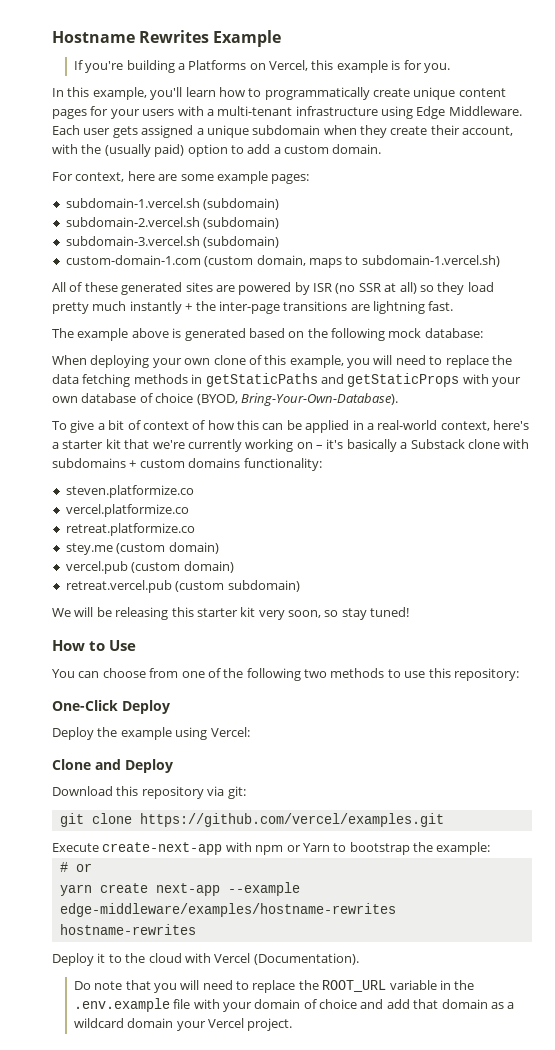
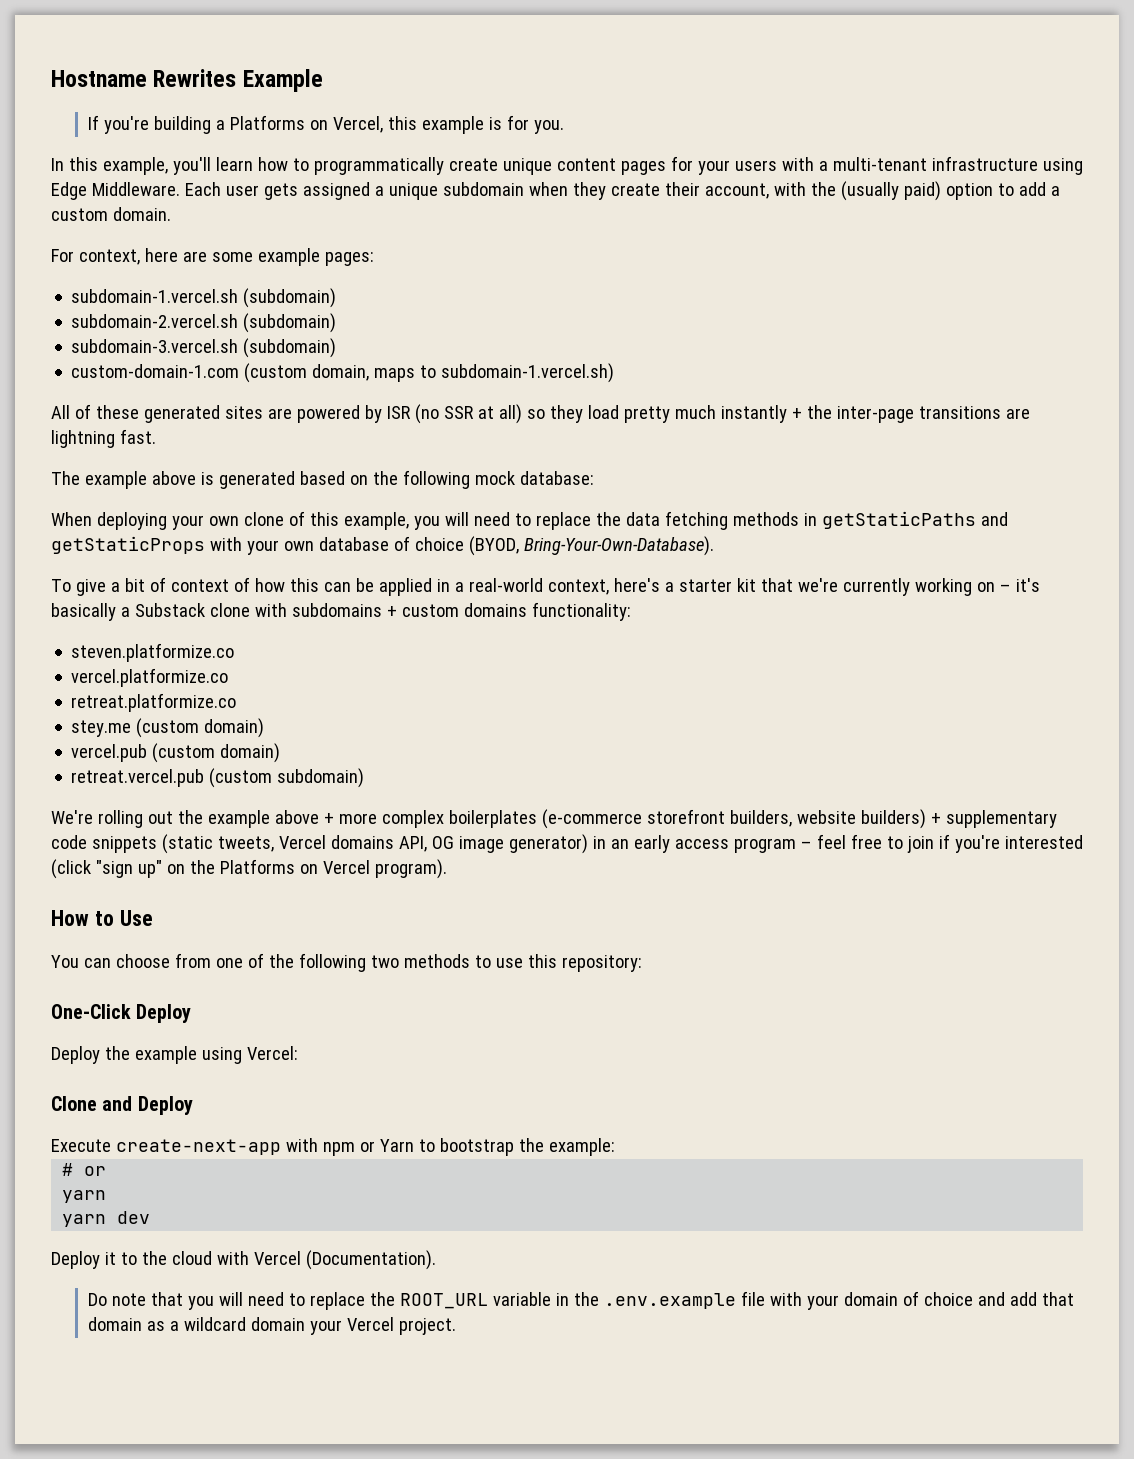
[52,607,410,620] We will be releasing this starter kit very soon, so stay tuned! -> [51,809,1057,829] [51,834,1083,854] [51,859,447,879] We're rolling out the example above + more complex boilerplates (e-commerce storefront builders, website builders) + supplementary code snippets (static tweets, Vercel domains API, OG image generator) in an early access program – feel free to join if you're interested (click "sign up" on the Platforms on Vercel program).
[52,786,246,799] [59,813,444,827] // Download this repository via git: // git clone https://github.com/vercel/examples.git -> (193, 1105) none
[99,882,300,896] [59,903,396,917] [59,924,196,935] create next-app --example edge-middleware/examples/hostname-rewrites hostname-rewrites -> [62,1211,151,1227] // yarn dev

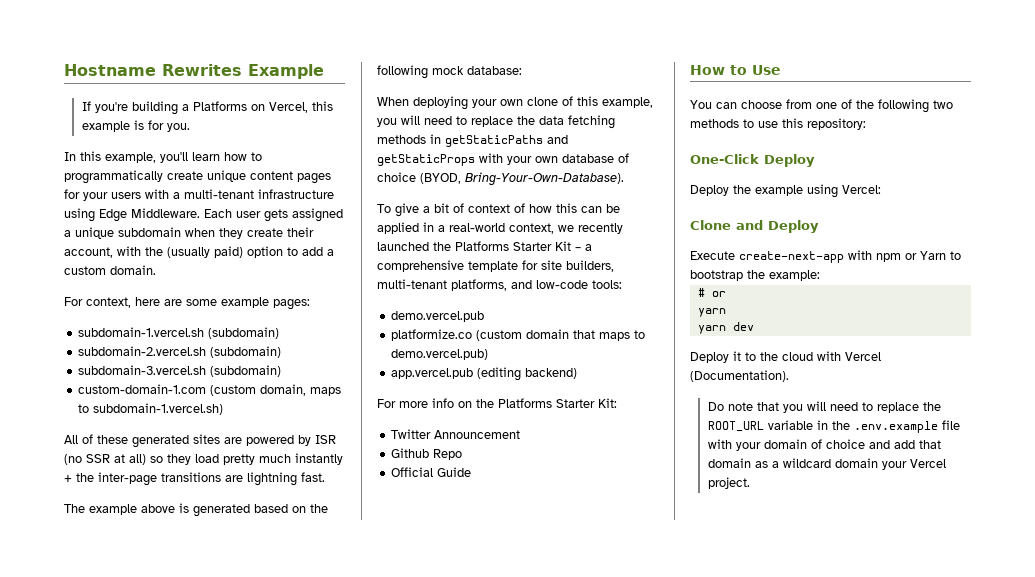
[613,578,1040,596] [51,602,631,621] [71,643,235,662] [71,668,229,687] [71,693,237,712] [71,718,265,738] [71,743,281,763] [71,768,365,788] [51,809,1057,829] [51,834,1083,854] [51,859,447,879] here's a starter kit that we're currently working on – it's basically a Substack clone with subdomains + custom domains functionality: // steven.platformize.co // vercel.platformize.co // retreat.platformize.co // stey.me (custom domain) // vercel.pub (custom domain) // retreat.vercel.pub (custom subdomain) // We're rolling out the example above + more complex boilerplates (e-commerce storefront builders, website builders) + supplementary code snippets (static tweets, Vercel domains API, OG image generator) in an early access program – feel free to join if you're interested (click "sign up" on the Platforms on Vercel program). -> [558,223,623,234] [377,241,592,251] [377,260,614,272] [377,279,622,291] [391,311,485,322] [391,329,646,341] [391,349,489,360] [391,367,578,381] [377,398,617,408] [391,429,521,439] [391,448,463,460] [391,467,472,477] we recently launched the Platforms Starter Kit – a comprehensive template for site builders, multi-tenant platforms, and low-code tools: // demo.vercel.pub // platformize.co (custom domain that maps to demo.vercel.pub) // app.vercel.pub (editing backend) // For more info on the Platforms Starter Kit: // Twitter Announcement // Github Repo // Official Guide

